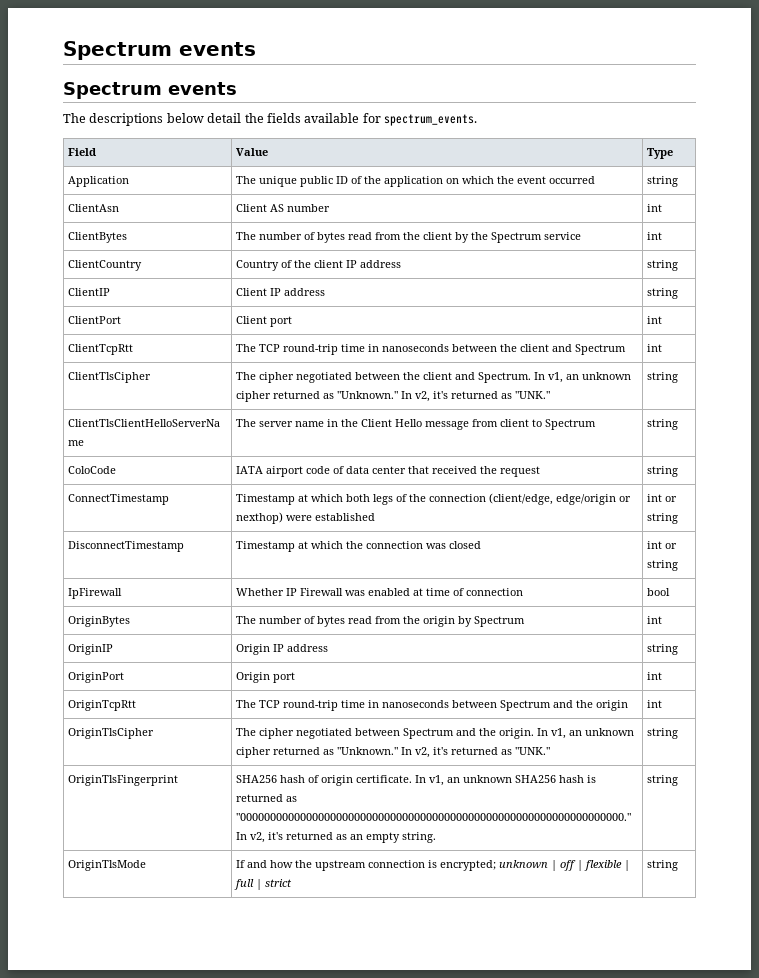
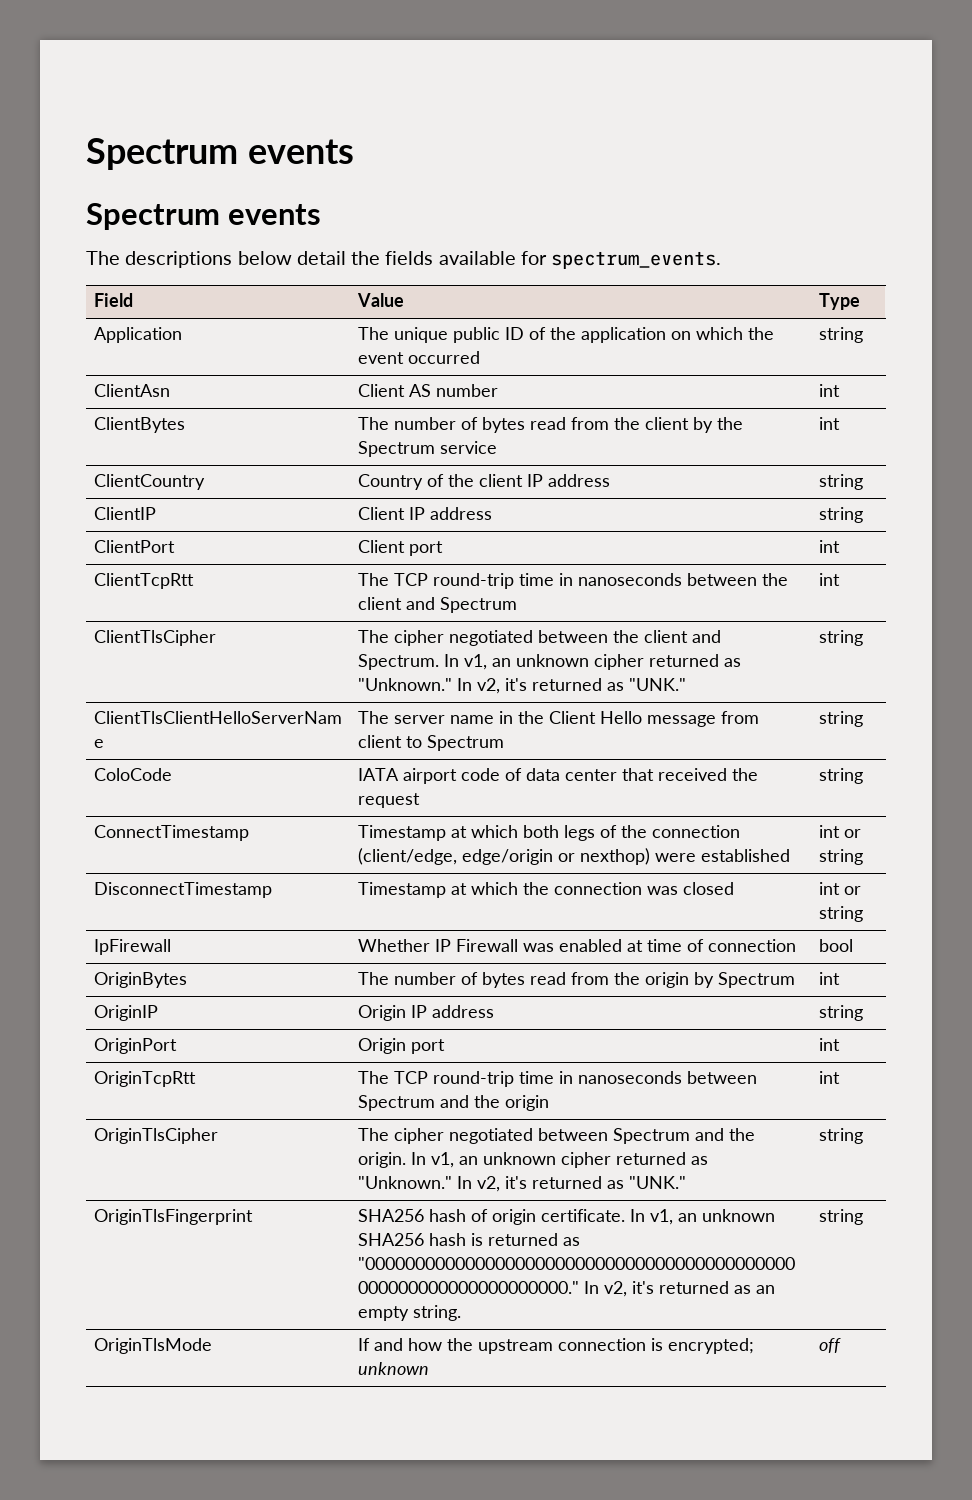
[551,860,631,871] [234,879,293,890] [647,860,679,871] | off | flexible | full | strict | string -> [819,1338,842,1353] | off

